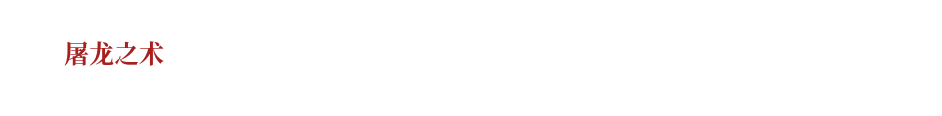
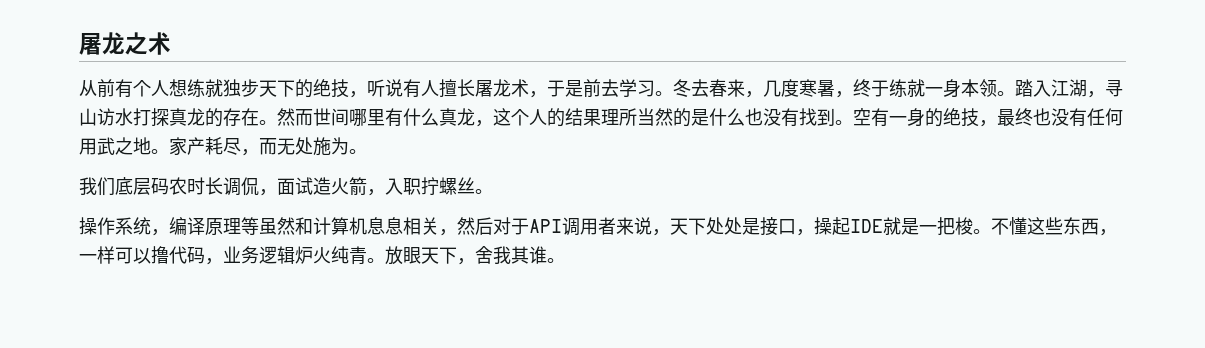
(164, 53) none -> [79,79,1123,98] [79,108,1123,127] [79,137,367,156] [79,177,493,196] [79,217,1117,236] [79,246,565,265] // 从前有个人想练就独步天下的绝技，听说有人擅长屠龙术，于是前去学习。冬去春来，几度寒暑，终于练就一身本领。踏入江湖，寻山访水打探真龙的存在。然而世间哪里有什么真龙，这个人的结果理所当然的是什么也没有找到。空有一身的绝技，最终也没有任何用武之地。家产耗尽，而无处施为。 // 我们底层码农时长调侃，面试造火箭，入职拧螺丝。 // 操作系统，编译原理等虽然和计算机息息相关，然后对于API调用者来说，天下处处是接口，操起IDE就是一把梭。不懂这些东西，一样可以撸代码，业务逻辑炉火纯青。放眼天下，舍我其谁。

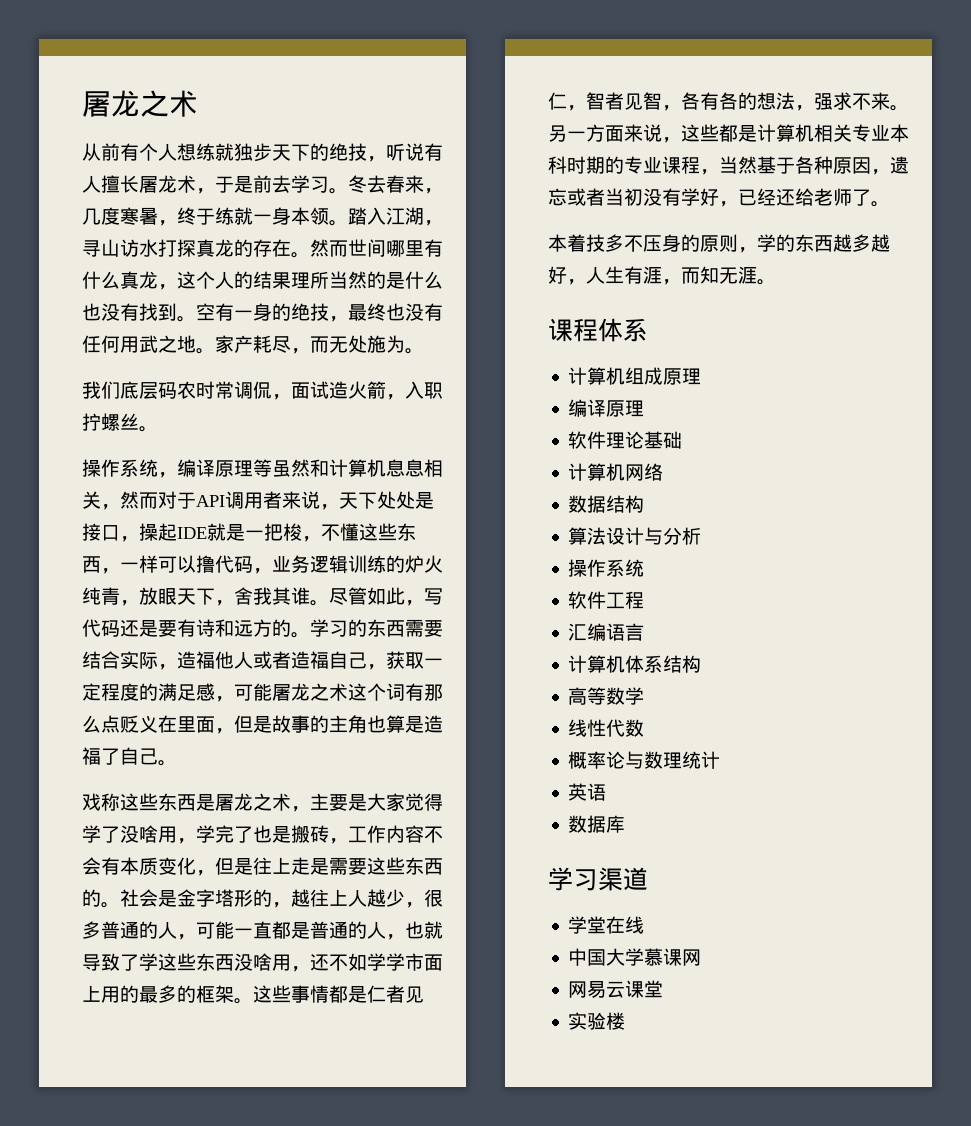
[205,177,223,195] 长 -> [215,381,234,399] 常
[475,217,493,235] 后 -> [139,492,158,509] 而
[973,229,991,234] 。 -> [302,536,321,542] ，
(295, 255) none -> [348,555,405,573] 训练的
[367,258,385,263] 。 -> [120,600,139,606] ，
(565, 260) none -> [329,587,443,606] [82,619,443,638] [82,651,443,670] [82,683,443,702] [82,715,443,734] [82,747,177,766] [82,793,443,812] [82,825,443,844] [82,857,443,876] [82,889,443,908] [82,921,443,940] [82,953,443,972] [82,985,424,1004] [548,92,909,111] [548,124,909,143] [548,156,909,175] [548,188,890,207] [548,234,890,253] [548,266,776,285] [548,318,648,342] [568,367,702,385] [568,399,645,417] [568,431,683,449] [568,463,664,481] [568,495,645,513] [568,527,702,545] [568,559,645,577] [568,591,645,609] [568,623,645,641] [568,655,702,673] [568,687,645,705] [568,719,645,737] [568,751,721,769] [568,783,607,801] [568,815,626,833] [548,867,648,891] [568,916,645,934] [568,948,702,966] [568,980,664,998] [568,1012,626,1030] 尽管如此，写代码还是要有诗和远方的。学习的东西需要结合实际，造福他人或者造福自己，获取一定程度的满足感，可能屠龙之术这个词有那么点贬义在里面，但是故事的主角也算是造福了自己。 // 戏称这些东西是屠龙之术，主要是大家觉得学了没啥用，学完了也是搬砖，工作内容不会有本质变化，但是往上走是需要这些东西的。社会是金字塔形的，越往上人越少，很多普通的人，可能一直都是普通的人，也就导致了学这些东西没啥用，还不如学学市面上用的最多的框架。这些事情都是仁者见仁，智者见智，各有各的想法，强求不来。另一方面来说，这些都是计算机相关专业本科时期的专业课程，当然基于各种原因，遗忘或者当初没有学好，已经还给老师了。 // 本着技多不压身的原则，学的东西越多越好，人生有涯，而知无涯。 // 课程体系 // 计算机组成原理 // 编译原理 // 软件理论基础 // 计算机网络 // 数据结构 // 算法设计与分析 // 操作系统 // 软件工程 // 汇编语言 // 计算机体系结构 // 高等数学 // 线性代数 // 概率论与数理统计 // 英语 // 数据库 // 学习渠道 // 学堂在线 // 中国大学慕课网 // 网易云课堂 // 实验楼

